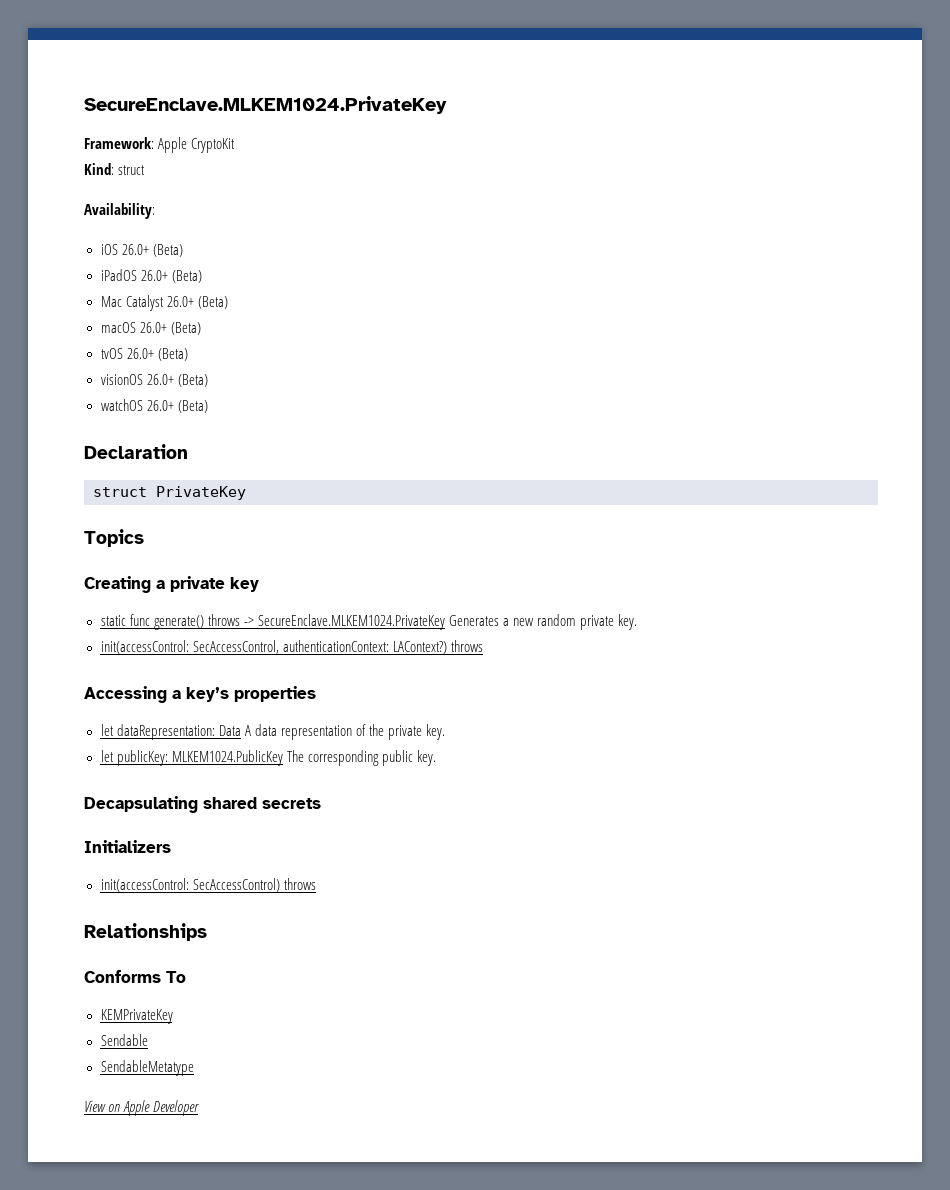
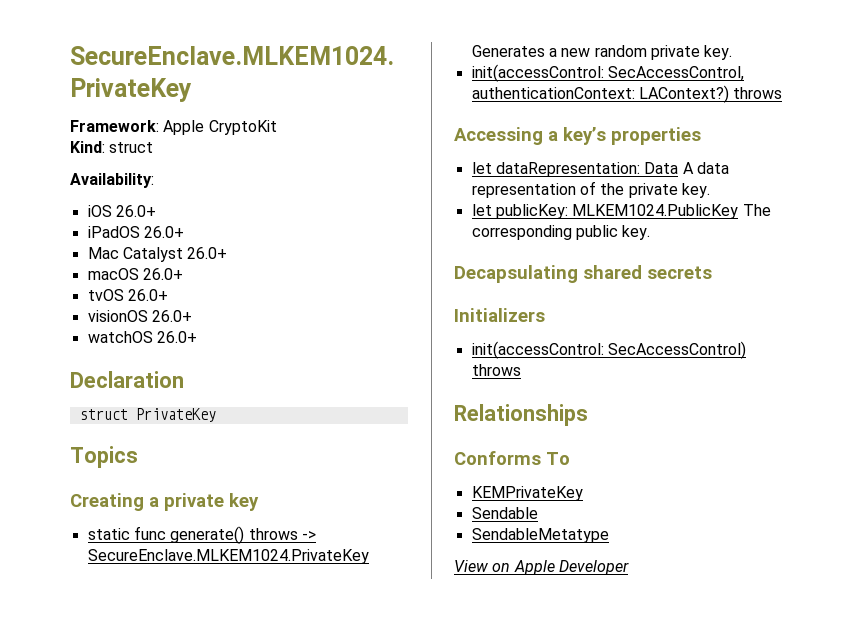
[152,244,183,257] (Beta) -> (156, 211) none
[171,270,202,283] (Beta) -> (184, 232) none
[197,296,228,309] (Beta) -> (228, 253) none
[170,322,201,335] (Beta) -> (183, 274) none
[157,348,188,361] (Beta) -> (168, 295) none
[177,374,208,387] (Beta) -> (192, 316) none
[177,400,208,413] (Beta) -> (197, 337) none

